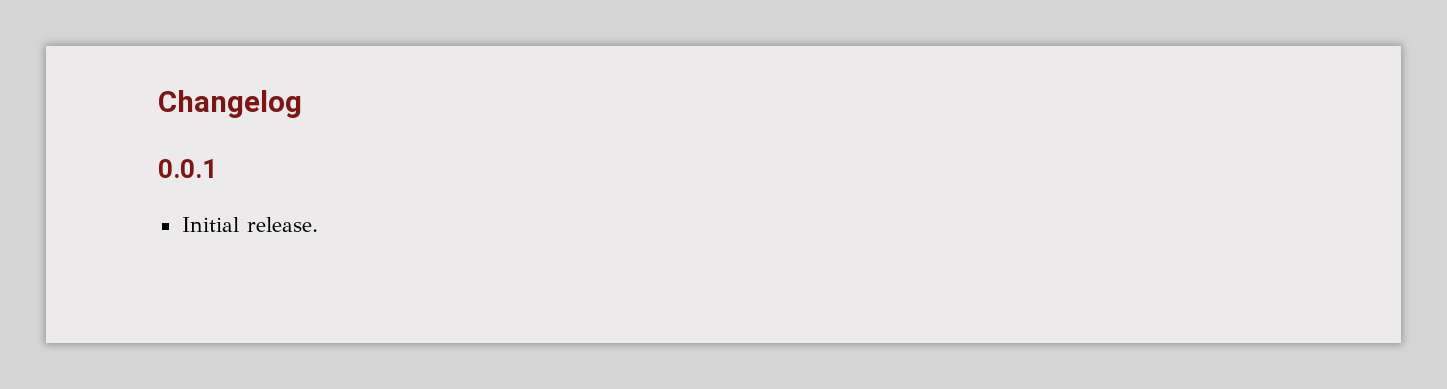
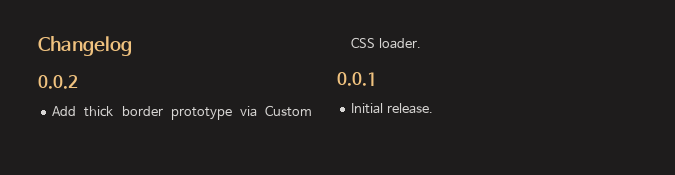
(302, 104) none -> [38,75,78,89] [52,105,312,120] [351,37,421,49] // 0.0.2 // Add thick border prototype via Custom CSS loader.

